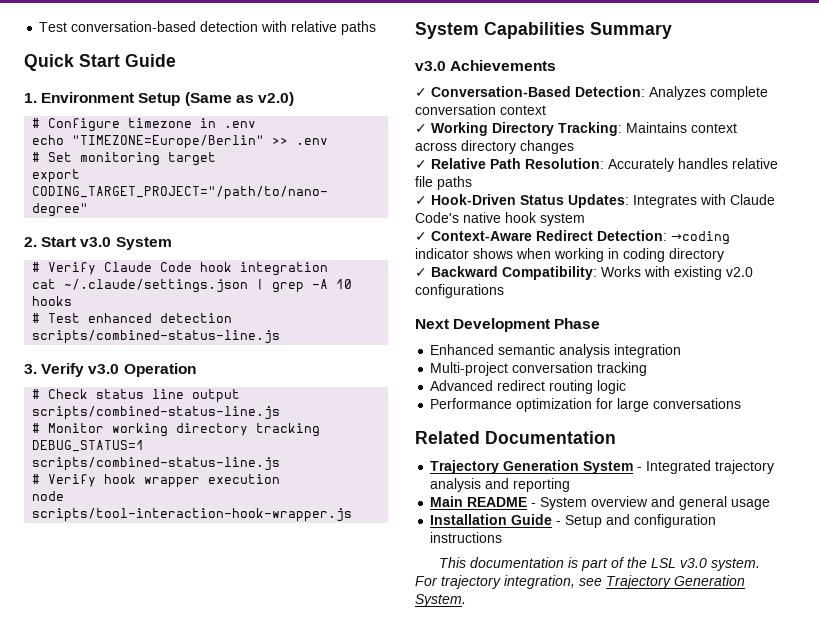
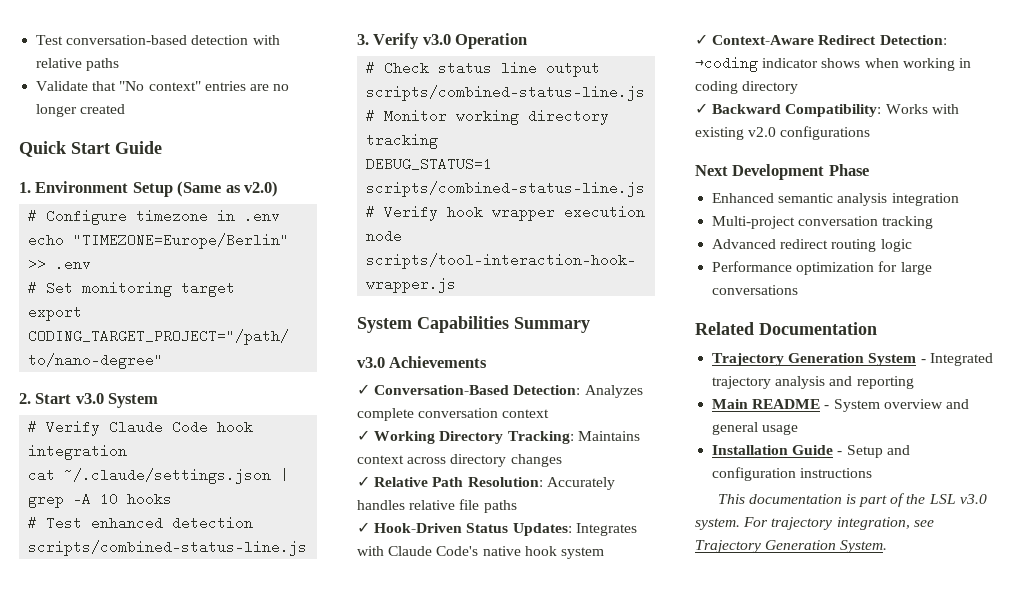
(377, 28) none -> [36,81,290,91] [36,104,126,117] // Validate that "No context" entries are no longer created

